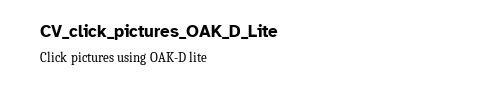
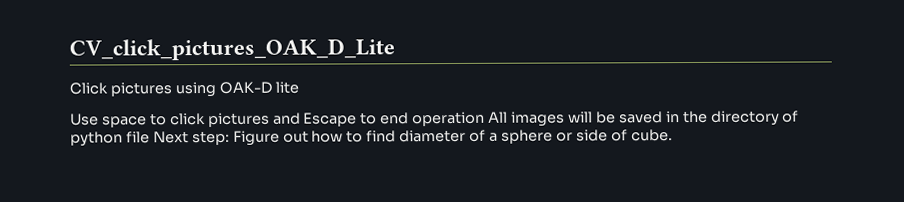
(208, 56) none -> [70,110,800,128] [70,129,673,147] // Use space to click pictures and Escape to end operation All images will be saved in the directory of python file Next step: Figure out how to find diameter of a sphere or side of cube.

